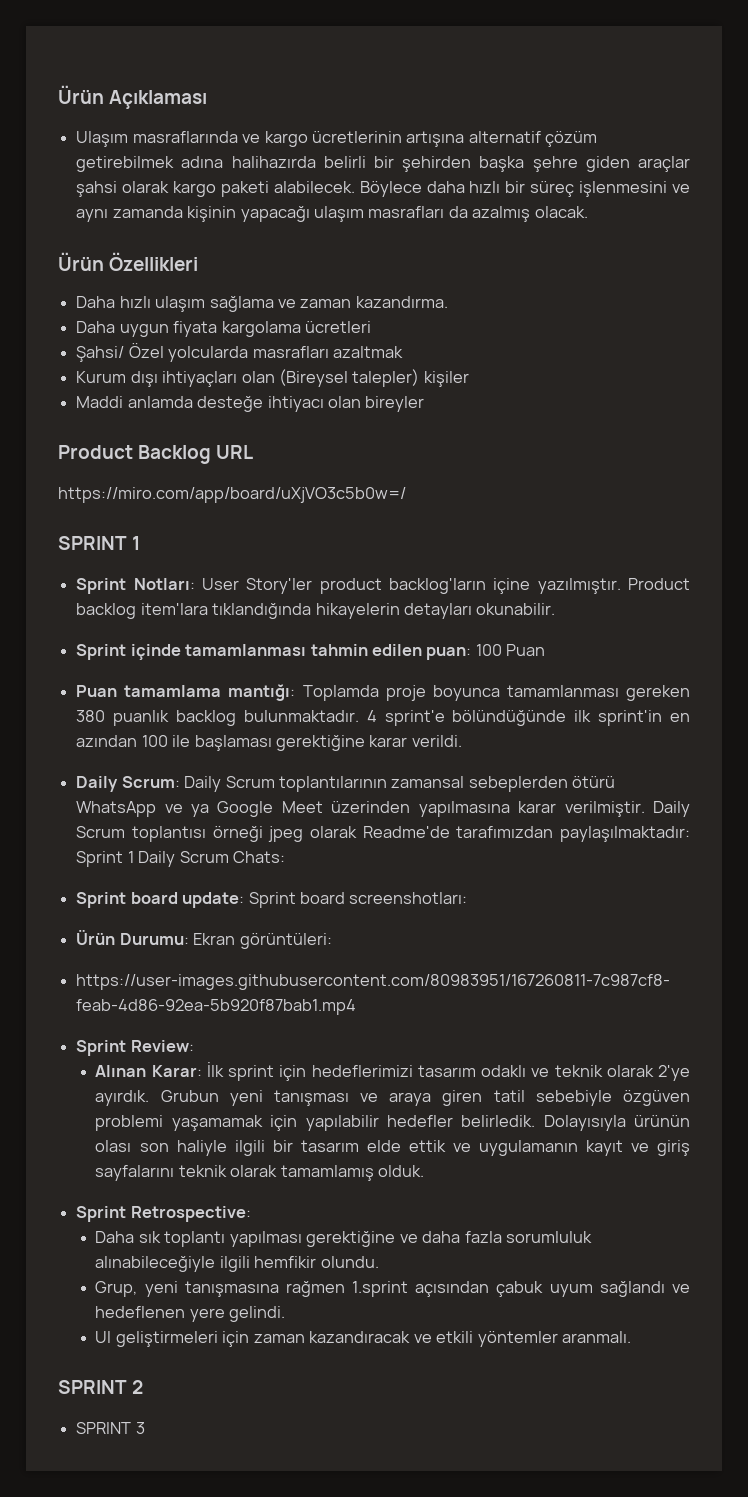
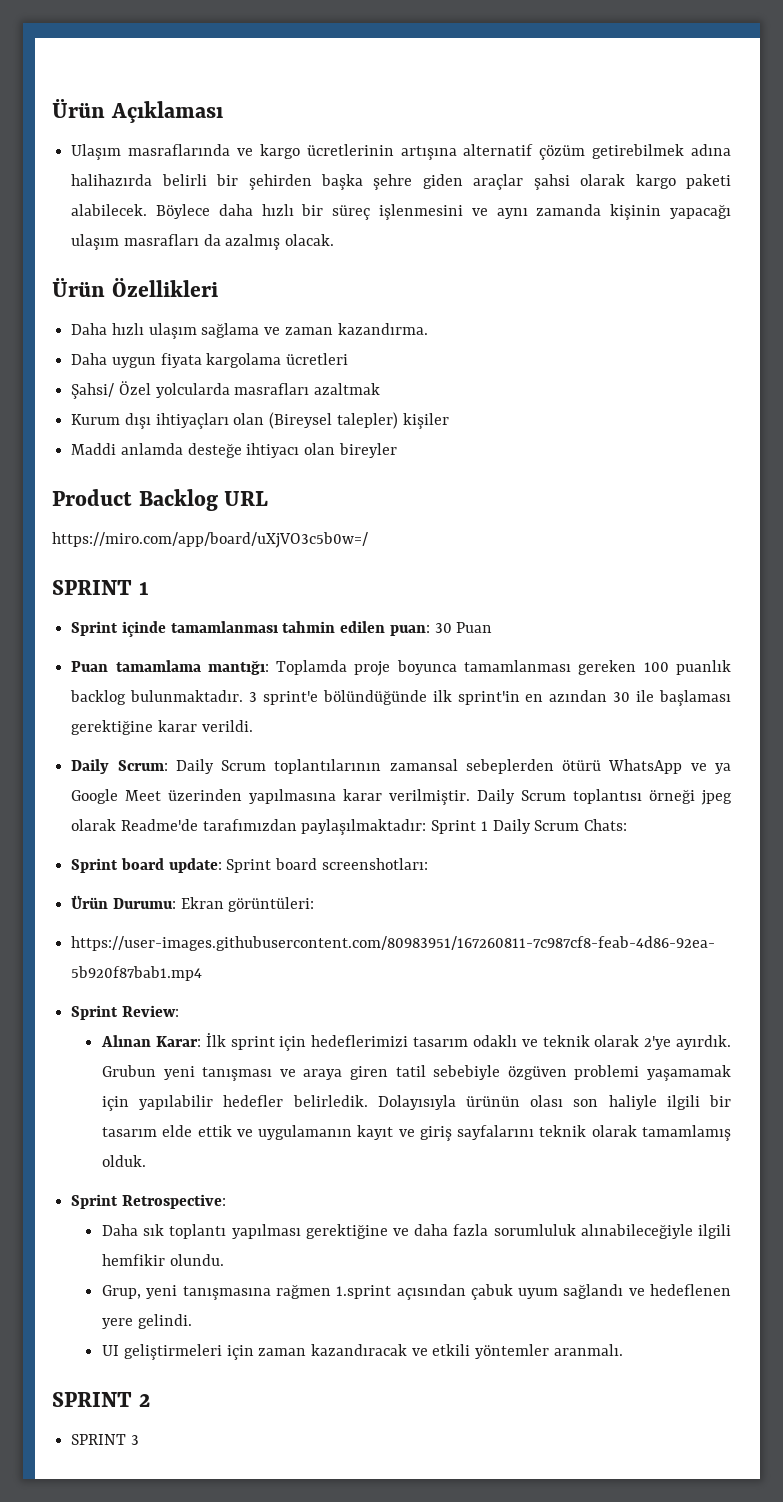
[76,578,690,594] [76,603,556,619] // Sprint Notları: User Story'ler product backlog'ların içine yazılmıştır. Product backlog item'lara tıklandığında hikayelerin detayları okunabilir. -> (149, 588) none
[475,644,502,656] 100 -> [434,623,452,633] 30
[76,710,106,722] 380 -> [643,662,669,672] 100
[366,710,377,722] 4 -> [249,692,258,702] 3
[141,735,168,747] 100 -> [613,692,631,702] 30

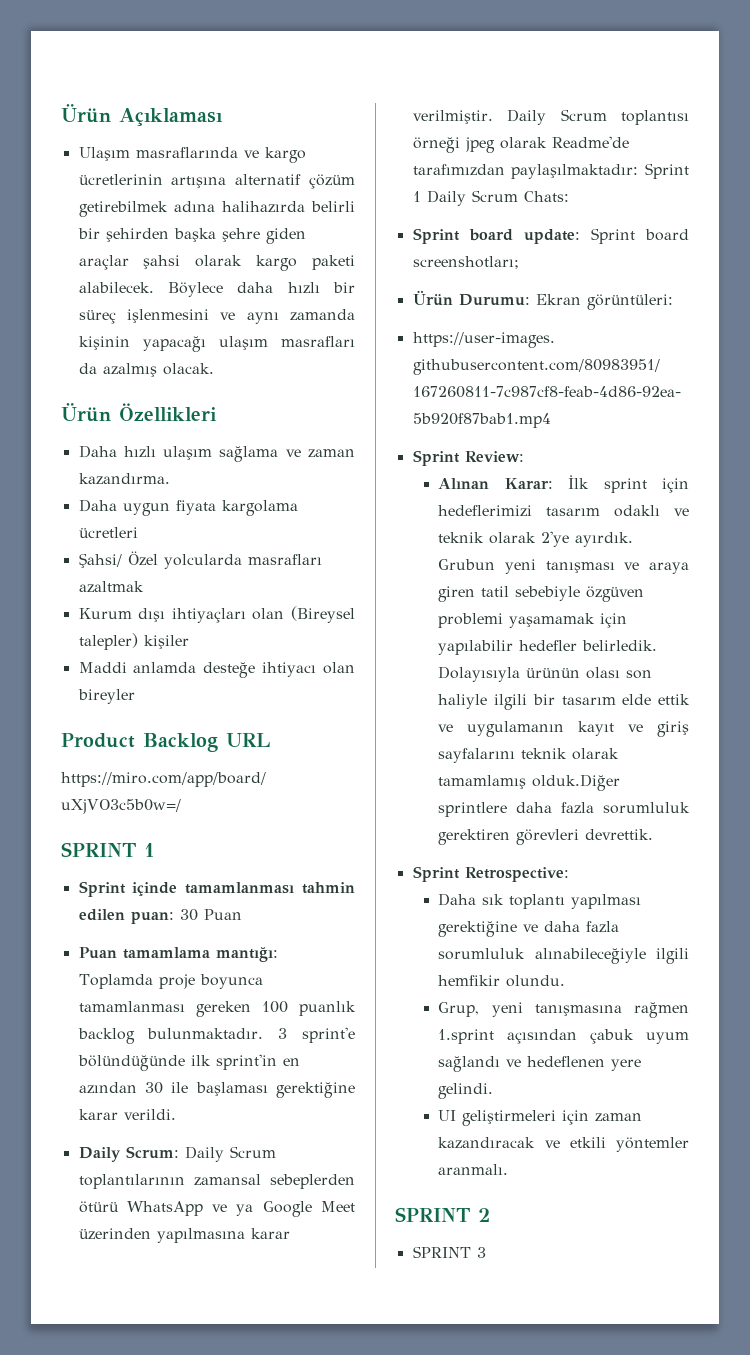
[321,858,428,870] screenshotları: -> [412,256,519,269] screenshotları;
[102,1155,147,1167] olduk. -> [532,774,621,791] [438,802,690,817] [438,829,654,845] olduk.Diğer sprintlere daha fazla sorumluluk gerektiren görevleri devrettik.

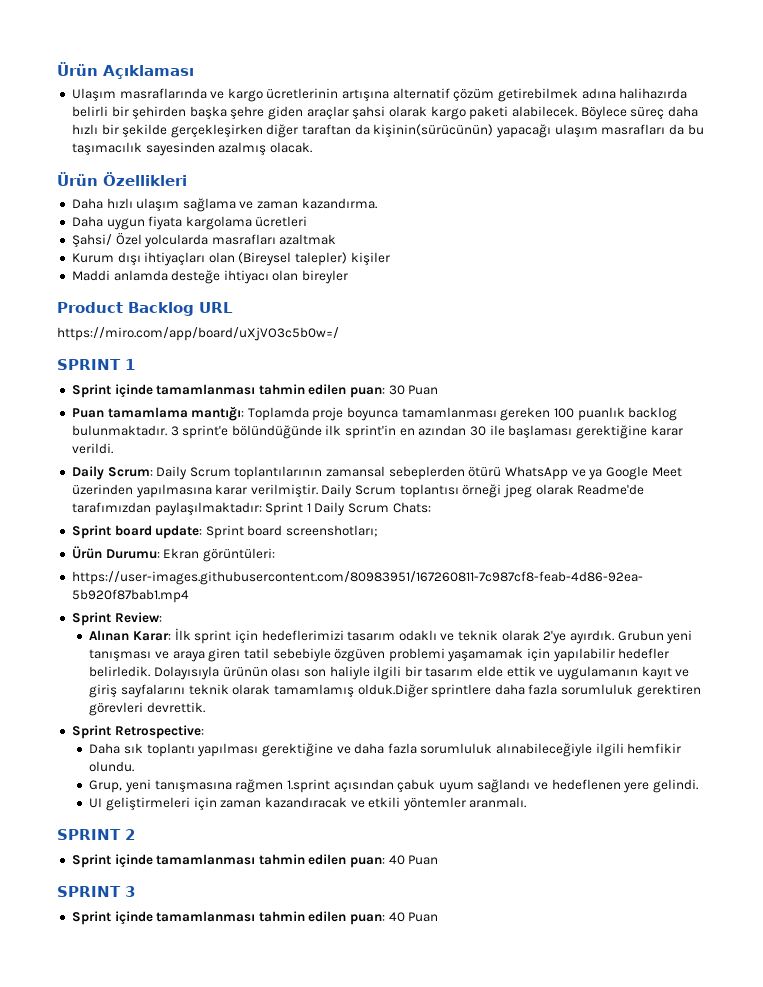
(223, 289) none -> [630,106,665,120] süreç
[78,309,355,324] [78,336,130,350] süreç işlenmesini ve aynı zamanda kişinin -> [122,124,494,138] şekilde gerçekleşirken diğer taraftan da kişinin(sürücünün)
(97, 368) none -> [687,124,704,135] [71,142,215,156] bu taşımacılık sayesinden
[412,1246,486,1258] SPRINT 3 -> [71,854,439,868] [57,886,135,897] [71,911,439,925] Sprint içinde tamamlanması tahmin edilen puan: 40 Puan // SPRINT 3 // Sprint içinde tamamlanması tahmin edilen puan: 40 Puan

